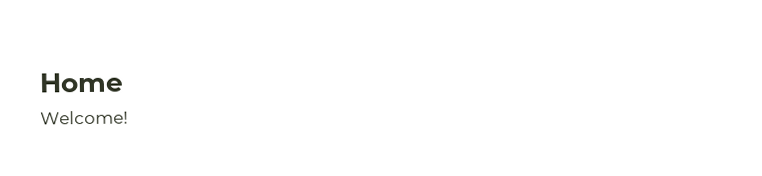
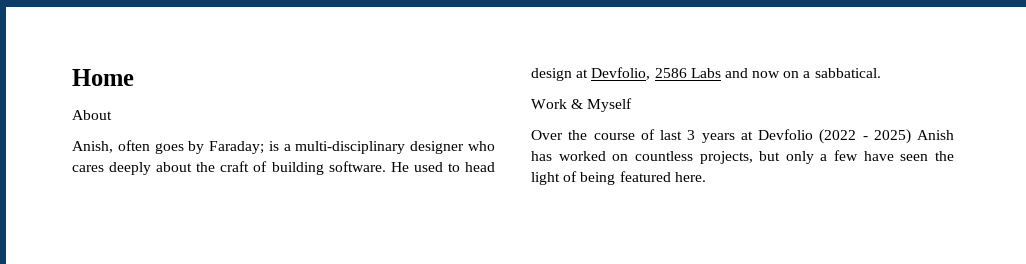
[40,110,128,125] Welcome! -> [72,110,112,120] [72,140,495,154] [72,161,495,175] [531,67,881,81] [531,98,633,112] [531,129,954,144] [531,150,954,164] [531,171,706,185] About // Anish, often goes by Faraday; is a multi-disciplinary designer who cares deeply about the craft of building software. He used to head design at Devfolio, 2586 Labs and now on a sabbatical. // Work & Myself // Over the course of last 3 years at Devfolio (2022 - 2025) Anish has worked on countless projects, but only a few have seen the light of being featured here.

